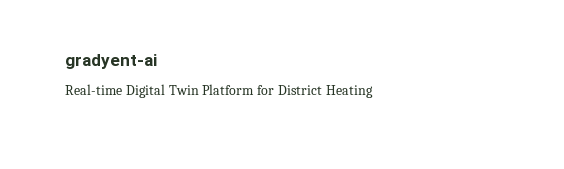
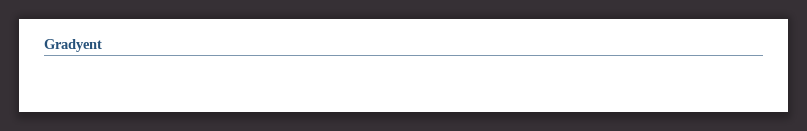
[65,54,157,69] [65,84,373,98] gradyent-ai // Real-time Digital Twin Platform for District Heating -> [44,39,102,52] Gradyent

